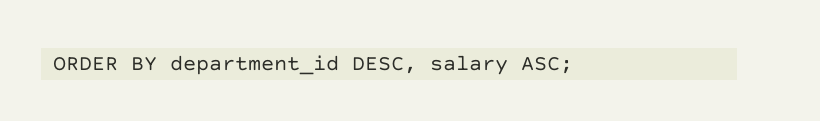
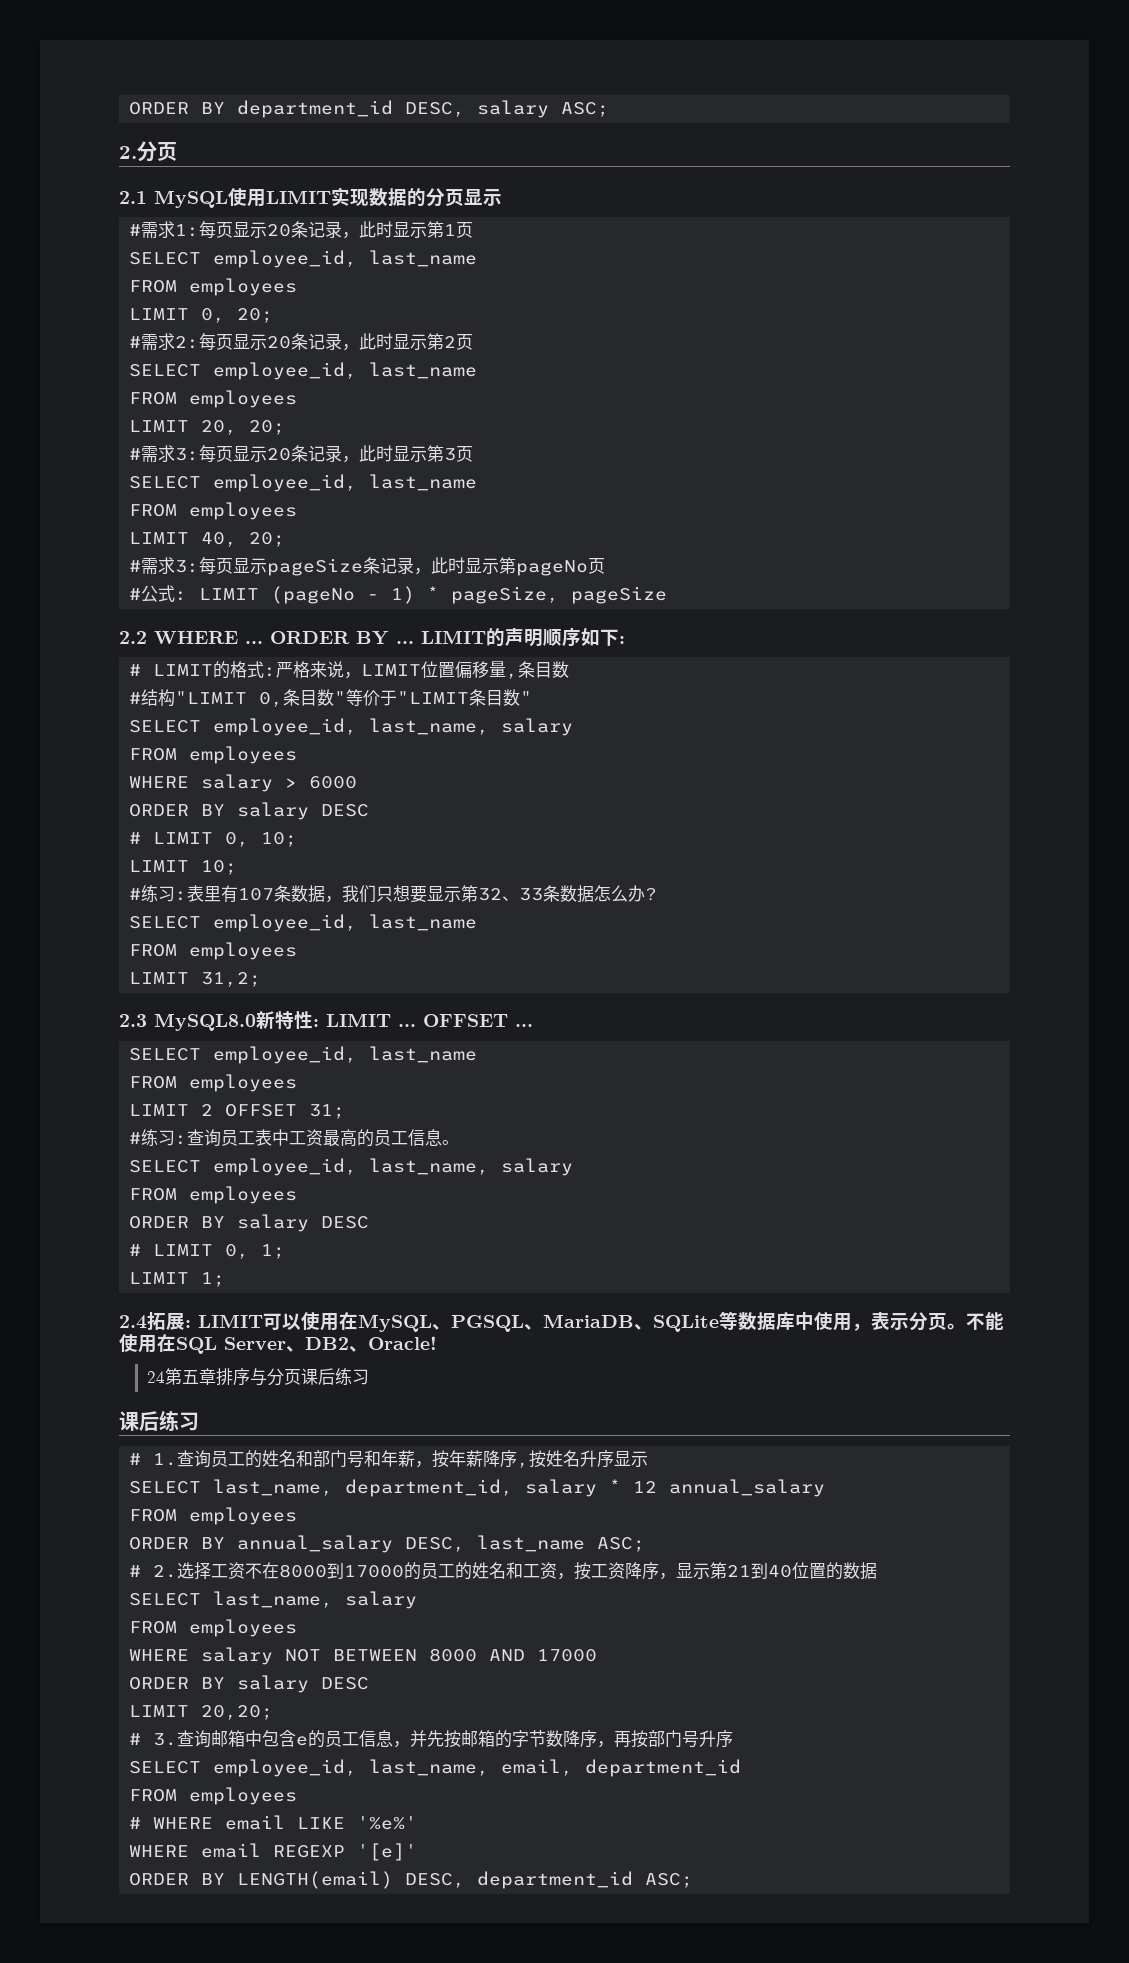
(573, 65) none -> [119,141,177,162] [119,187,502,208] [129,221,474,239] [129,250,478,268] [129,278,298,296] [129,308,274,323] [129,333,474,351] [129,362,478,380] [129,390,298,408] [129,420,286,435] [129,445,474,463] [129,474,478,492] [129,502,298,520] [129,532,286,547] [129,557,606,576] [129,585,668,604] [119,627,625,647] [129,661,570,679] [129,689,533,707] [129,718,574,736] [129,746,298,764] [129,774,358,792] [129,802,370,820] [129,832,298,847] [129,860,238,875] [129,885,658,903] [129,914,478,932] [129,942,298,960] [129,972,262,987] [119,1011,533,1031] [129,1046,478,1064] [129,1074,298,1092] [129,1104,346,1119] [129,1129,460,1147] [129,1158,574,1176] [129,1186,298,1204] [129,1214,370,1232] [129,1244,286,1259] [129,1272,226,1287] [119,1311,1004,1332] [119,1334,437,1354] [146,1368,369,1386] [119,1410,199,1431] [129,1450,649,1468] [129,1479,826,1497] [129,1507,298,1525] [129,1535,646,1553] [129,1562,878,1580] [129,1591,418,1609] [129,1619,298,1637] [129,1647,598,1665] [129,1675,370,1693] [129,1705,274,1720] [129,1730,734,1748] [129,1759,742,1777] [129,1787,298,1805] [129,1815,418,1830] [129,1843,418,1861] [129,1871,694,1889] // 2.分页 // 2.1 MySQL使用LIMIT实现数据的分页显示 // #需求1:每页显示20条记录，此时显示第1页 // SELECT employee_id, last_name // FROM employees // LIMIT 0, 20; // #需求2:每页显示20条记录，此时显示第2页 // SELECT employee_id, last_name // FROM employees // LIMIT 20, 20; // #需求3:每页显示20条记录，此时显示第3页 // SELECT employee_id, last_name // FROM employees // LIMIT 40, 20; // #需求3:每页显示pageSize条记录，此时显示第pageNo页 // #公式: LIMIT (pageNo - 1) * pageSize, pageSize // 2.2 WHERE ... ORDER BY ... LIMIT的声明顺序如下: // # LIMIT的格式:严格来说，LIMIT位置偏移量,条目数 // #结构"LIMIT 0,条目数"等价于"LIMIT条目数" // SELECT employee_id, last_name, salary // FROM employees // WHERE salary > 6000 // ORDER BY salary DESC // # LIMIT 0, 10; // LIMIT 10; // #练习:表里有107条数据，我们只想要显示第32、33条数据怎么办? // SELECT employee_id, last_name // FROM employees // LIMIT 31,2; // 2.3 MySQL8.0新特性: LIMIT ... OFFSET ... // SELECT employee_id, last_name // FROM employees // LIMIT 2 OFFSET 31; // #练习:查询员工表中工资最高的员工信息。 // SELECT employee_id, last_name, salary // FROM employees // ORDER BY salary DESC // # LIMIT 0, 1; // LIMIT 1; // 2.4拓展: LIMIT可以使用在MySQL、PGSQL、MariaDB、SQLite等数据库中使用，表示分页。不能使用在SQL Server、DB2、Oracle! // 24第五章排序与分页课后练习 // 课后练习 // # 1.查询员工的姓名和部门号和年薪，按年薪降序,按姓名升序显示 // SELECT last_name, department_id, salary * 12 annual_salary // FROM employees // ORDER BY annual_salary DESC, last_name ASC; // # 2.选择工资不在8000到17000的员工的姓名和工资，按工资降序，显示第21到40位置的数据 // SELECT last_name, salary // FROM employees // WHERE salary NOT BETWEEN 8000 AND 17000 // ORDER BY salary DESC // LIMIT 20,20; // # 3.查询邮箱中包含e的员工信息，并先按邮箱的字节数降序，再按部门号升序 // SELECT employee_id, last_name, email, department_id // FROM employees // # WHERE email LIKE '%e%' // WHERE email REGEXP '[e]' // ORDER BY LENGTH(email) DESC, department_id ASC;

